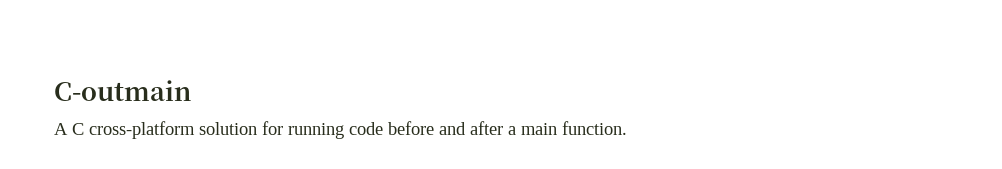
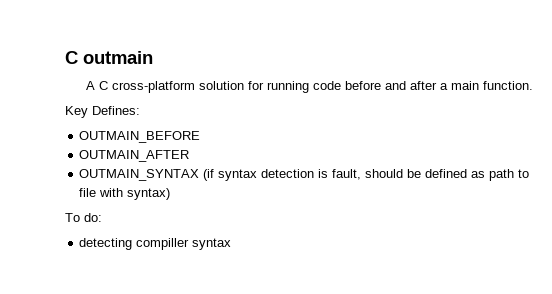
[54,80,191,101] C-outmain -> [65,51,153,64] C outmain
(627, 128) none -> [65,106,140,118] [79,131,201,143] [79,150,190,162] [79,169,530,181] [79,188,171,200] [65,213,102,222] [79,238,232,250] // Key Defines: // OUTMAIN_BEFORE // OUTMAIN_AFTER // OUTMAIN_SYNTAX (if syntax detection is fault, should be defined as path to file with syntax) // To do: // detecting compiller syntax

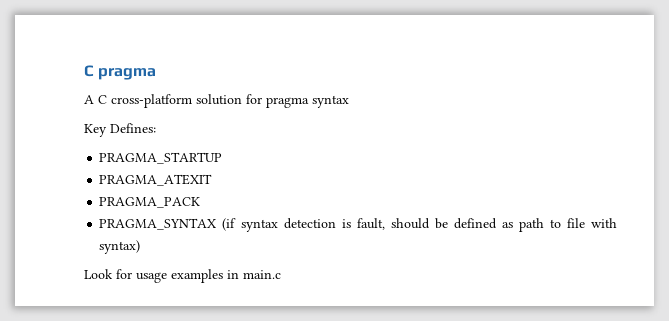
[65,51,153,64] C outmain -> [84,65,157,80] C pragma
[267,81,534,93] [65,106,140,118] [79,131,201,143] [79,150,190,162] [79,169,200,181] running code before and after a main function. // Key Defines: // OUTMAIN_BEFORE // OUTMAIN_AFTER // OUTMAIN_SYNTAX -> [266,95,349,108] [84,123,156,137] [99,152,223,164] [99,174,213,186] [99,197,201,208] [99,218,218,230] pragma syntax // Key Defines: // PRAGMA_STARTUP // PRAGMA_ATEXIT // PRAGMA_PACK // PRAGMA_SYNTAX
[65,213,102,222] [79,238,232,250] To do: // detecting compiller syntax -> [84,269,281,283] Look for usage examples in main.c

